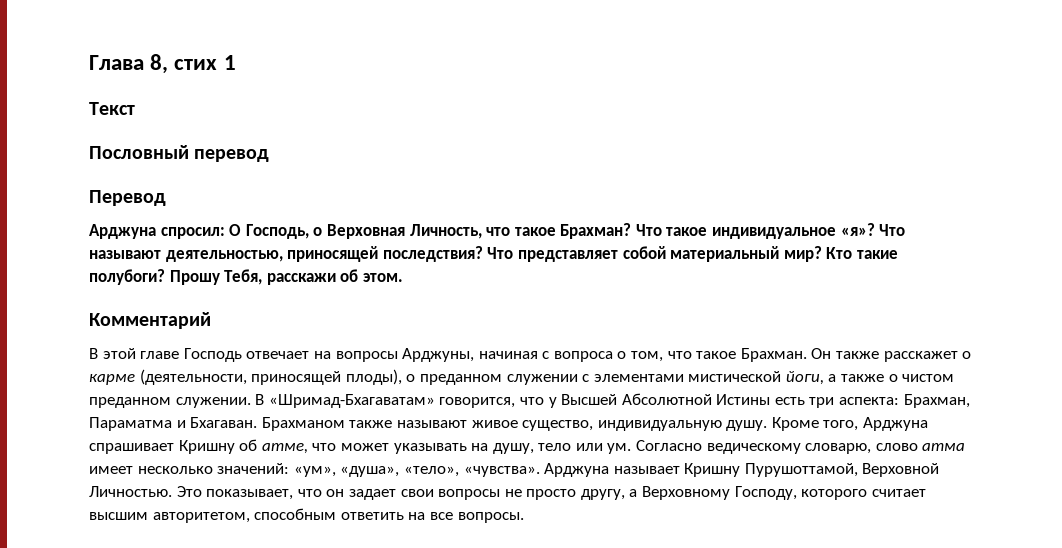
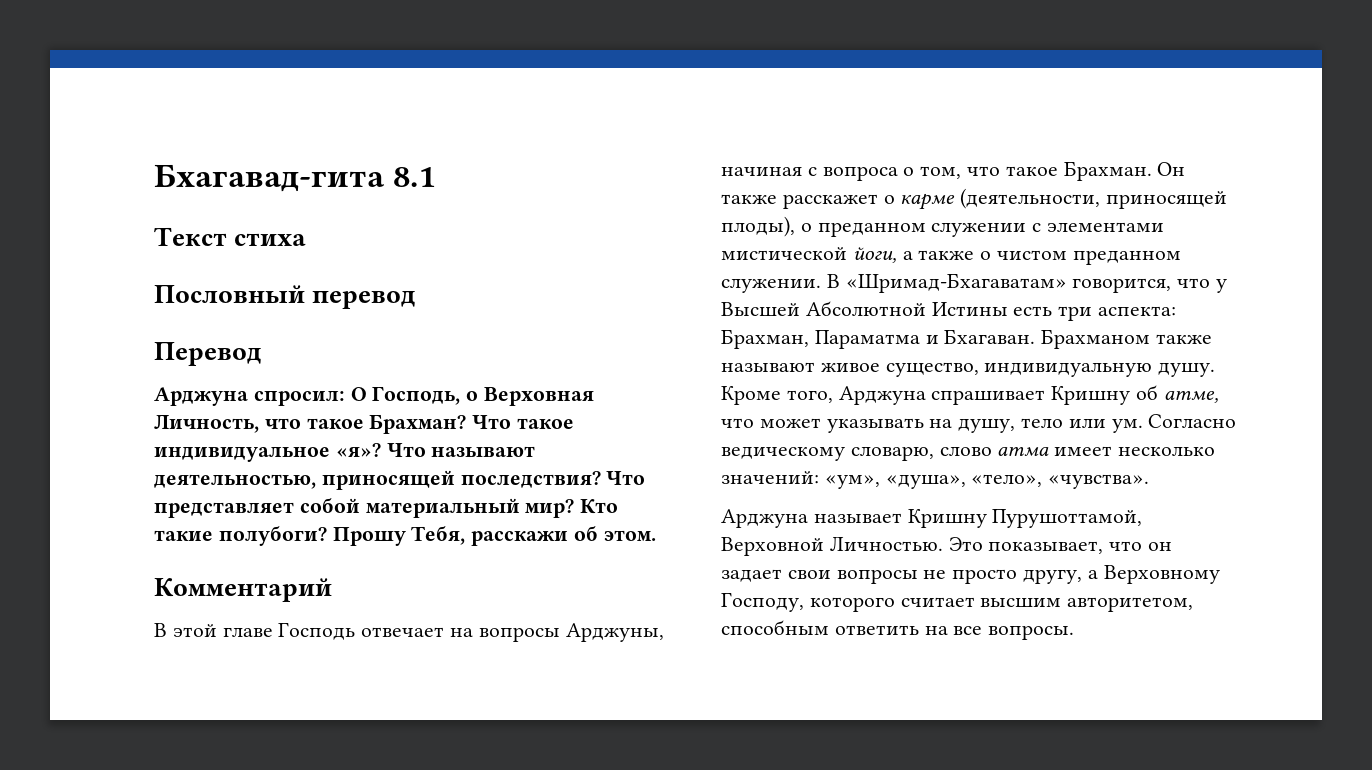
[89,54,236,74] Глава 8, стих 1 -> [154,164,436,192] Бхагавад-гита 8.1
(135, 108) none -> [234,233,307,246] стиха
(540, 471) none -> (1150, 481) //

